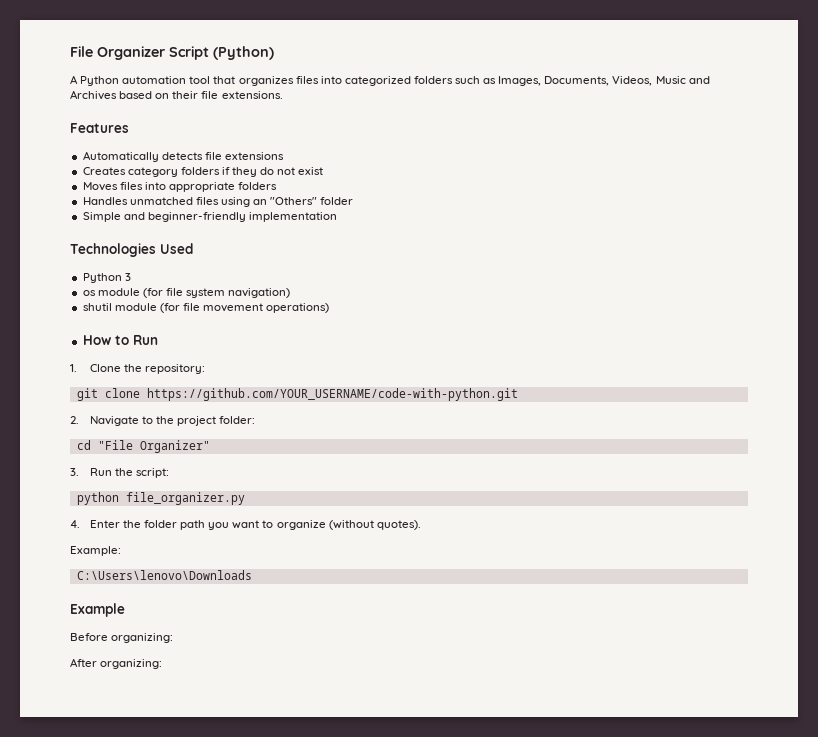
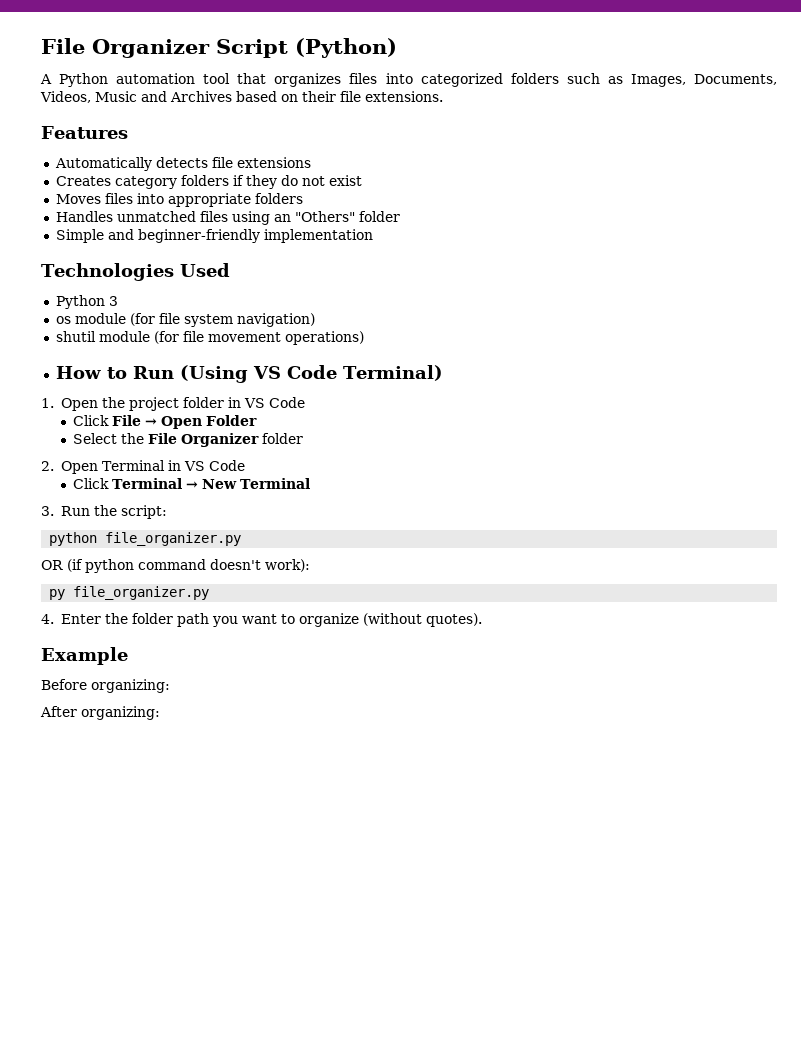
[70,364,206,374] [76,388,518,401] [70,416,256,426] [76,440,210,453] // 1. Clone the repository: // git clone https://github.com/YOUR_USERNAME/code-with-python.git // 2. Navigate to the project folder: // cd "File Organizer" -> [179,365,443,383] [41,397,305,411] [72,415,257,429] [72,433,303,447] [41,460,245,474] [72,478,310,489] (Using VS Code Terminal) // 1. Open the project folder in VS Code // Click File → Open Folder // Select the File Organizer folder // 2. Open Terminal in VS Code // Click Terminal → New Terminal
(245, 498) none -> [41,559,310,573] [49,586,210,600] // OR (if python command doesn't work): // py file_organizer.py
[70,546,121,556] [76,570,252,580] // Example: // C:\Users\lenovo\Downloads -> (482, 620) none

